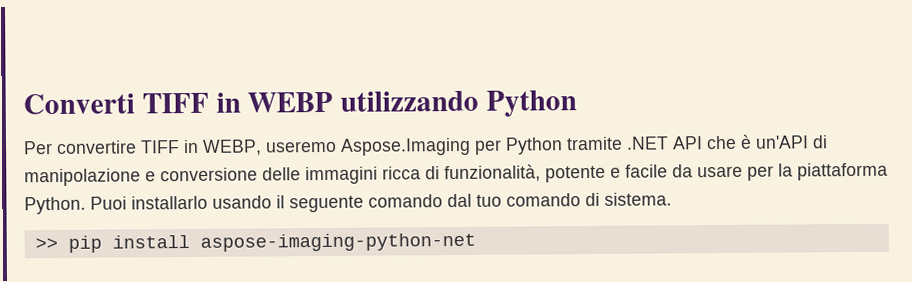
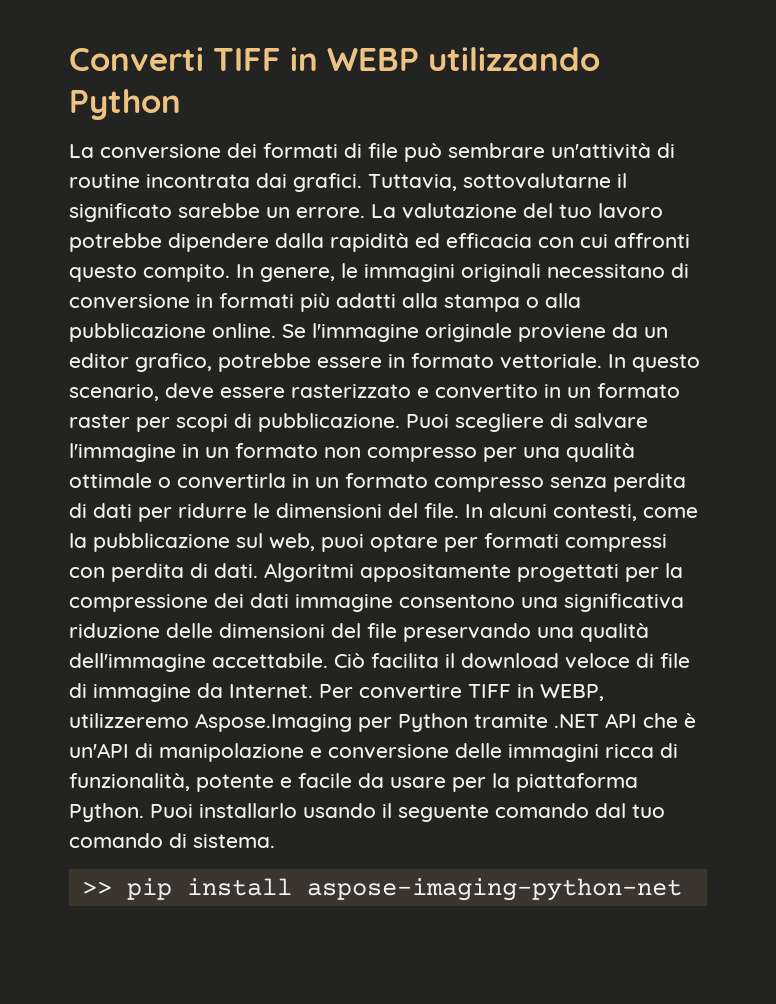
(578, 103) none -> [69,143,675,162] [69,173,627,192] [69,203,663,222] [69,233,690,252] [69,263,689,282] [69,293,581,312] [69,323,668,342] [69,353,700,372] [69,383,680,401] [69,413,648,432] [69,443,635,462] [69,473,686,492] [69,503,698,522] [69,533,667,552] [69,563,683,582] [69,593,684,612] [69,623,649,642] [69,653,690,672] [69,683,313,702] La conversione dei formati di file può sembrare un'attività di routine incontrata dai grafici. Tuttavia, sottovalutarne il significato sarebbe un errore. La valutazione del tuo lavoro potrebbe dipendere dalla rapidità ed efficacia con cui affronti questo compito. In genere, le immagini originali necessitano di conversione in formati più adatti alla stampa o alla pubblicazione online. Se l'immagine originale proviene da un editor grafico, potrebbe essere in formato vettoriale. In questo scenario, deve essere rasterizzato e convertito in un formato raster per scopi di pubblicazione. Puoi scegliere di salvare l'immagine in un formato non compresso per una qualità ottimale o convertirla in un formato compresso senza perdita di dati per ridurre le dimensioni del file. In alcuni contesti, come la pubblicazione sul web, puoi optare per formati compressi con perdita di dati. Algoritmi appositamente progettati per la compressione dei dati immagine consentono una significativa riduzione delle dimensioni del file preservando una qualità dell'immagine accettabile. Ciò facilita il download veloce di file di immagine da Internet.
[265,140,337,153] useremo -> [69,713,189,728] utilizzeremo

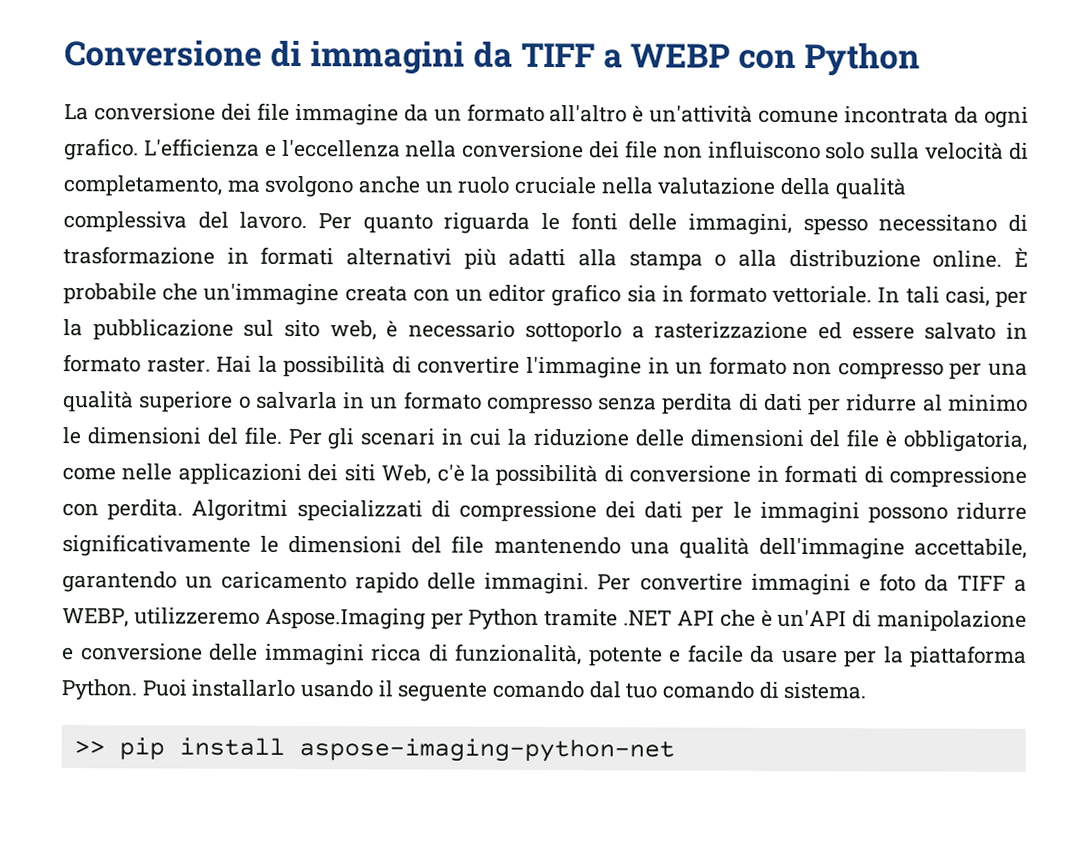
[69,47,600,71] [69,89,181,120] [69,143,675,162] [69,173,627,192] [69,203,663,222] [69,233,690,252] [69,263,541,282] Converti TIFF in WEBP utilizzando Python // La conversione dei formati di file può sembrare un'attività di routine incontrata dai grafici. Tuttavia, sottovalutarne il significato sarebbe un errore. La valutazione del tuo lavoro potrebbe dipendere dalla rapidità ed efficacia con cui affronti questo compito. In genere, le immagini originali -> [64,39,921,77] [64,102,1029,128] [64,138,1029,161] [63,175,906,200] [63,211,868,236] Conversione di immagini da TIFF a WEBP con Python // La conversione dei file immagine da un formato all'altro è un'attività comune incontrata da ogni grafico. L'efficienza e l'eccellenza nella conversione dei file non influiscono solo sulla velocità di completamento, ma svolgono anche un ruolo cruciale nella valutazione della qualità complessiva del lavoro. Per quanto riguarda le fonti delle immagini, spesso
[69,293,294,309] conversione in formati -> [63,246,452,266] trasformazione in formati alternativi
[69,323,668,342] [69,353,700,372] [69,383,680,401] [69,413,648,432] pubblicazione online. Se l'immagine originale proviene da un editor grafico, potrebbe essere in formato vettoriale. In questo scenario, deve essere rasterizzato e convertito in un formato raster per scopi di pubblicazione. Puoi scegliere di salvare -> [788,247,1028,268] [63,283,1029,308] [63,319,1029,343] [63,354,521,378] distribuzione online. È probabile che un'immagine creata con un editor grafico sia in formato vettoriale. In tali casi, per la pubblicazione sul sito web, è necessario sottoporlo a rasterizzazione ed essere salvato in formato raster. Hai la possibilità di convertire
[69,473,286,489] ottimale o convertirla -> [139,391,338,413] superiore o salvarla
(247, 510) none -> [922,394,1028,412] al minimo
[465,503,698,521] [69,533,667,552] [69,563,683,582] [69,593,684,612] In alcuni contesti, come la pubblicazione sul web, puoi optare per formati compressi con perdita di dati. Algoritmi appositamente progettati per la compressione dei dati immagine consentono una significativa -> [287,428,527,450] Per gli scenari in cui la
[403,623,649,642] [69,653,690,672] [69,683,534,702] preservando una qualità dell'immagine accettabile. Ciò facilita il download veloce di file di immagine da Internet. Per convertire TIFF in -> [885,430,1027,452] [62,463,1028,488] [62,499,1027,524] [62,534,1027,560] [62,571,1028,596] è obbligatoria, come nelle applicazioni dei siti Web, c'è la possibilità di conversione in formati di compressione con perdita. Algoritmi specializzati di compressione dei dati per le immagini possono ridurre significativamente le dimensioni del file mantenendo una qualità dell'immagine accettabile, garantendo un caricamento rapido delle immagini. Per convertire immagini e foto da TIFF a

